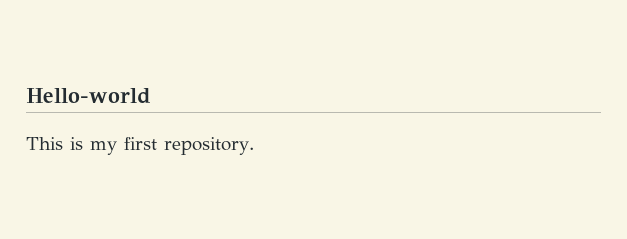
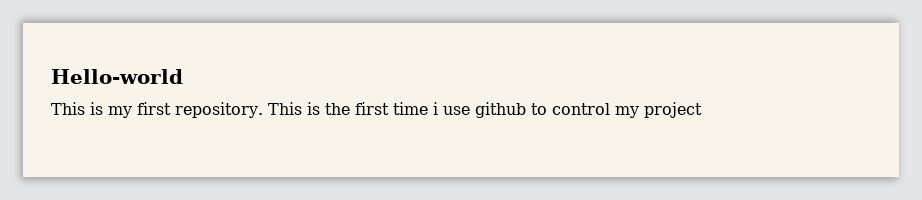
(254, 146) none -> [267,102,702,118] This is the first time i use github to control my project

